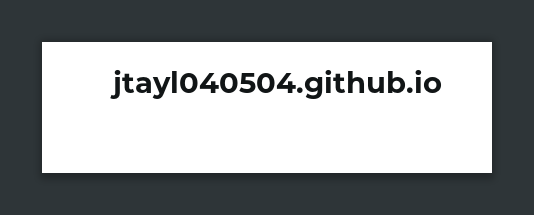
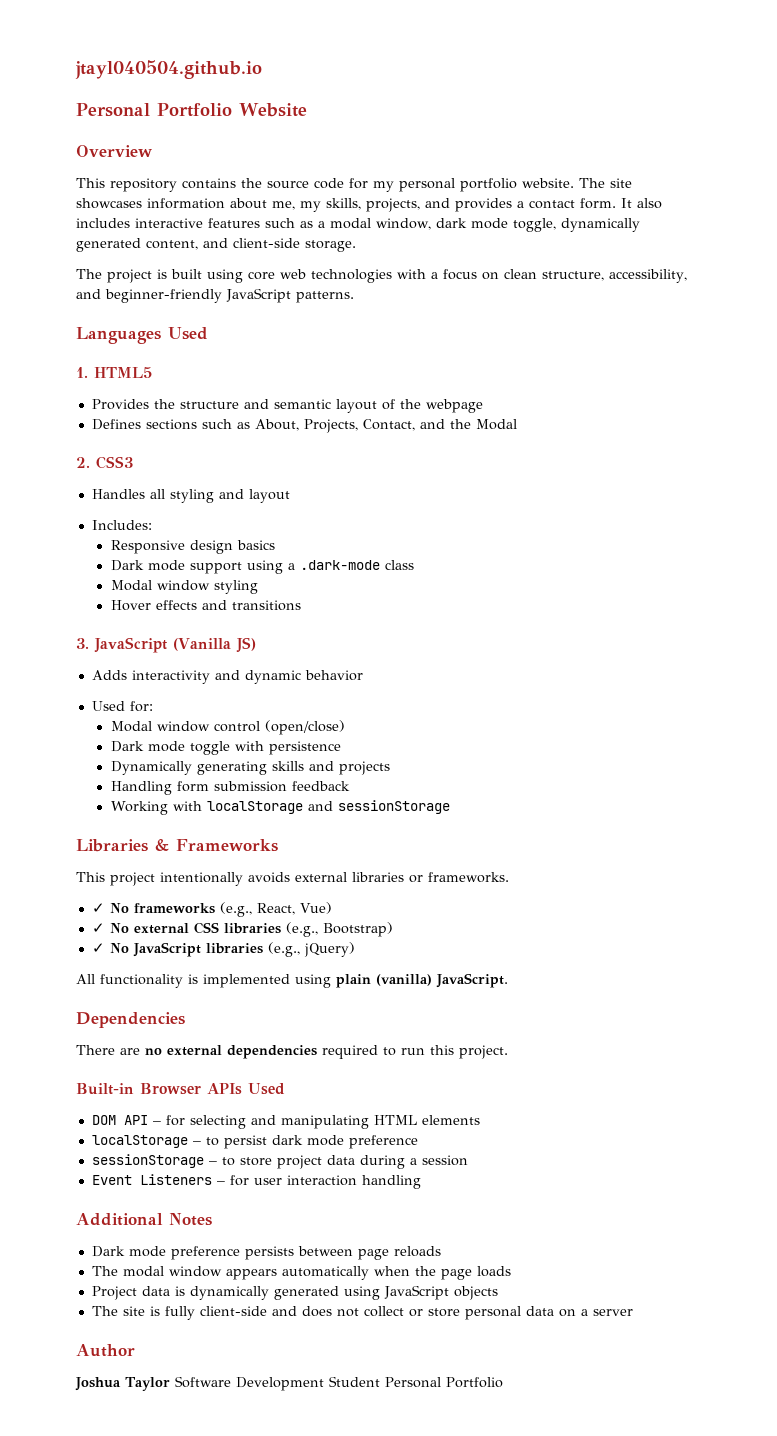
(442, 84) none -> [76,103,307,117] [76,145,152,157] [76,178,632,192] [76,198,662,212] [76,218,640,232] [76,238,356,252] [76,269,687,283] [76,288,354,303] [76,327,208,344] [76,367,152,378] [91,399,483,413] [91,419,517,433] [76,456,133,469] [91,489,290,503] [91,520,152,530] [110,540,275,554] [110,560,414,574] [110,580,258,594] [110,600,301,611] [76,637,256,653] [91,670,363,684] [91,701,153,712] [110,720,345,735] [110,741,341,755] [110,761,390,775] [110,781,350,795] [110,800,451,815] [76,839,278,852] [76,872,509,886] [91,902,332,917] [91,922,393,937] [91,942,355,957] [76,973,508,988] [76,1012,185,1028] [76,1045,508,1059] [76,1083,285,1095] [91,1115,480,1129] [91,1135,418,1149] [91,1154,468,1169] [91,1174,421,1189] [76,1213,212,1226] [91,1246,441,1260] [91,1266,511,1280] [91,1285,498,1300] [91,1306,633,1320] [76,1344,135,1357] [75,1376,503,1391] // Personal Portfolio Website // Overview // This repository contains the source code for my personal portfolio website. The site showcases information about me, my skills, projects, and provides a contact form. It also includes interactive features such as a modal window, dark mode toggle, dynamically generated content, and client-side storage. // The project is built using core web technologies with a focus on clean structure, accessibility, and beginner-friendly JavaScript patterns. // Languages Used // 1. HTML5 // Provides the structure and semantic layout of the webpage // Defines sections such as About, Projects, Contact, and the Modal // 2. CSS3 // Handles all styling and layout // Includes: // Responsive design basics // Dark mode support using a .dark-mode class // Modal window styling // Hover effects and transitions // 3. JavaScript (Vanilla JS) // Adds interactivity and dynamic behavior // Used for: // Modal window control (open/close) // Dark mode toggle with persistence // Dynamically generating skills and projects // Handling form submission feedback // Working with localStorage and sessionStorage // Libraries & Frameworks // This project intentionally avoids external libraries or frameworks. // ✓ No frameworks (e.g., React, Vue) // ✓ No external CSS libraries (e.g., Bootstrap) // ✓ No JavaScript libraries (e.g., jQuery) // All functionality is implemented using plain (vanilla) JavaScript. // Dependencies // There are no external dependencies required to run this project. // Built-in Browser APIs Used // DOM API – for selecting and manipulating HTML elements // localStorage – to persist dark mode preference // sessionStorage – to store project data during a session // Event Listeners – for user interaction handling // Additional Notes // Dark mode preference persists between page reloads // The modal window appears automatically when the page loads // Project data is dynamically generated using JavaScript objects // The site is fully client-side and does not collect or store personal data on a server // Author // Joshua Taylor Software Development Student Personal Portfolio

